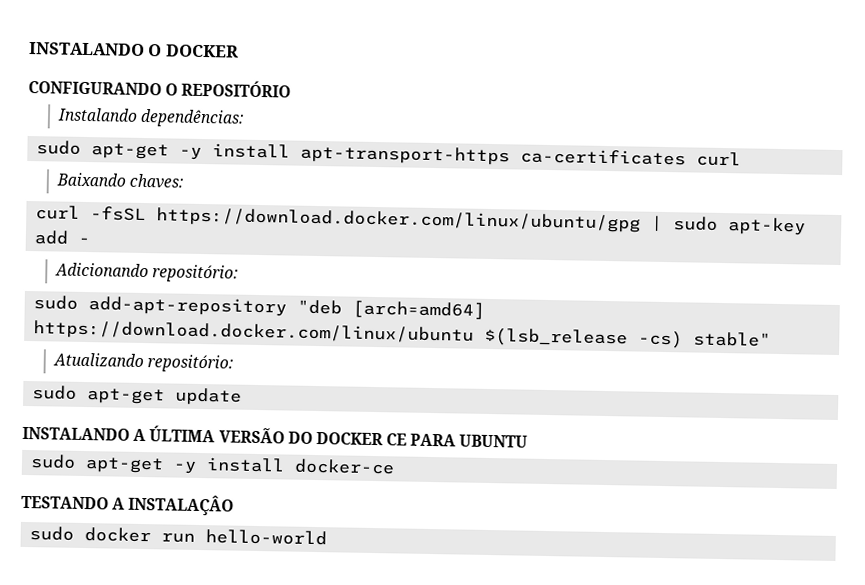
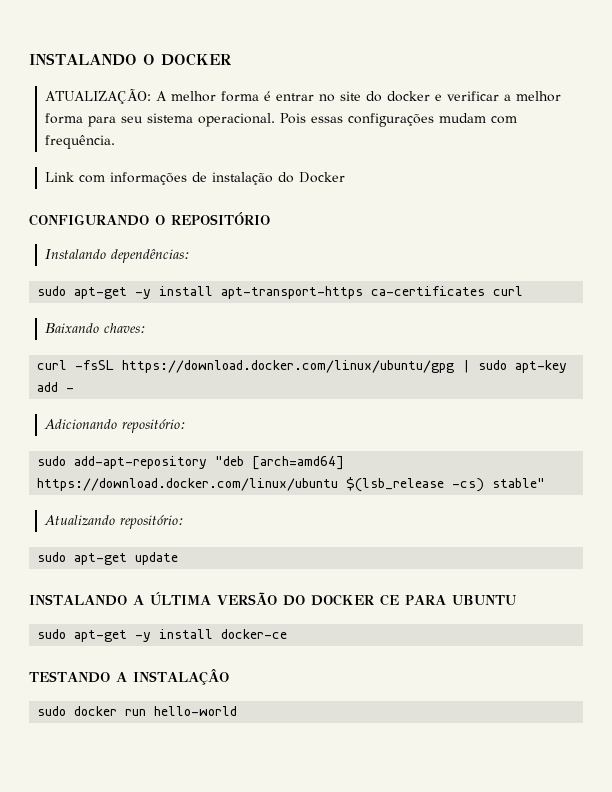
(239, 51) none -> [44,89,561,104] [44,113,517,127] [44,135,115,149] [44,172,345,185] // ATUALIZAÇÃO: A melhor forma é entrar no site do docker e verificar a melhor forma para seu sistema operacional. Pois essas configurações mudam com frequência. // Link com informações de instalação do Docker

